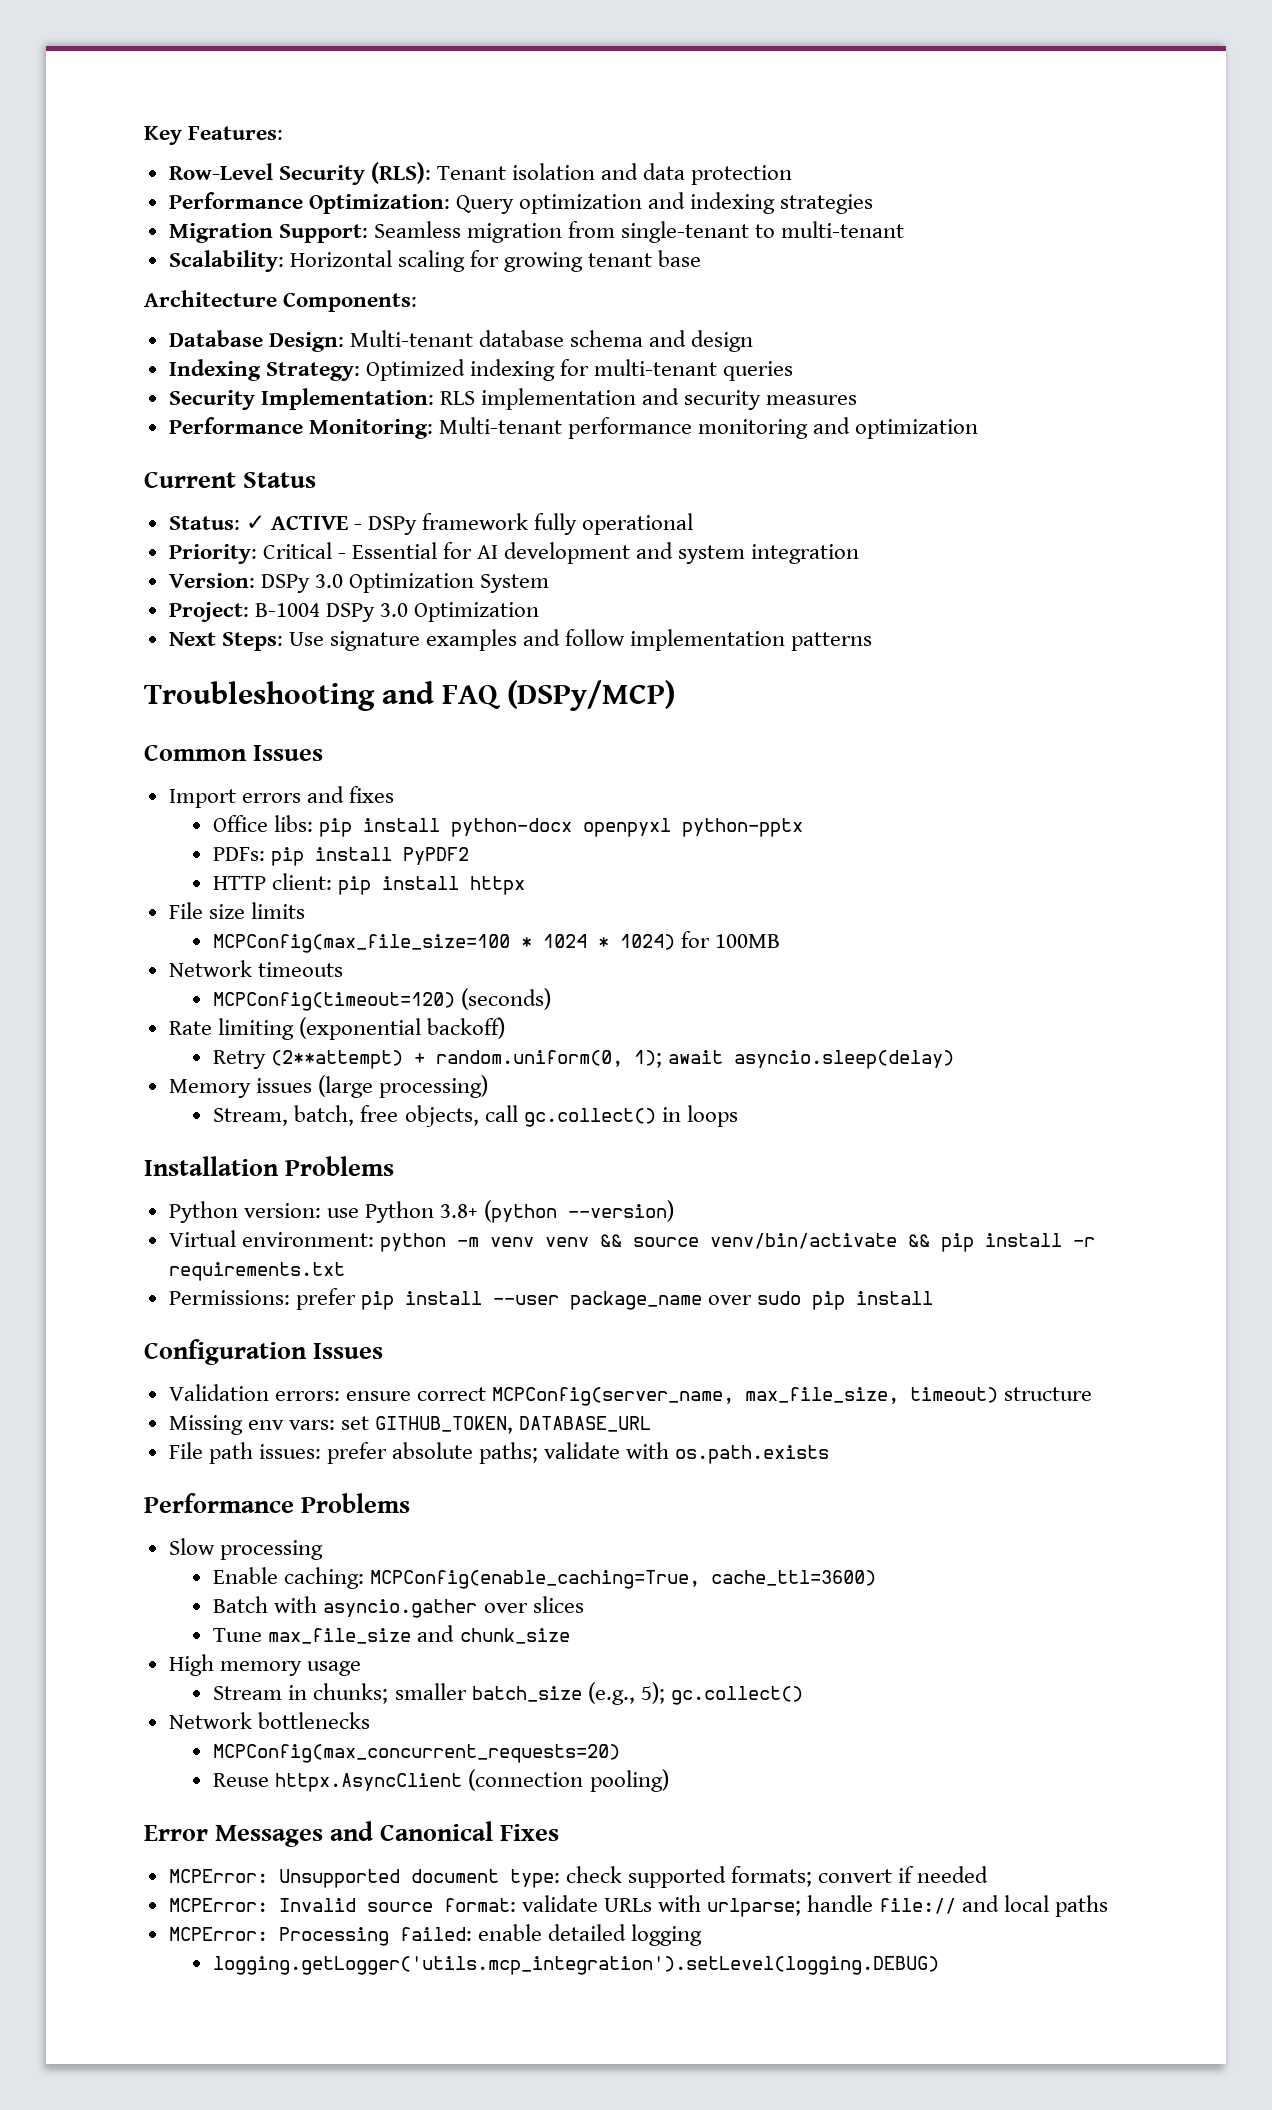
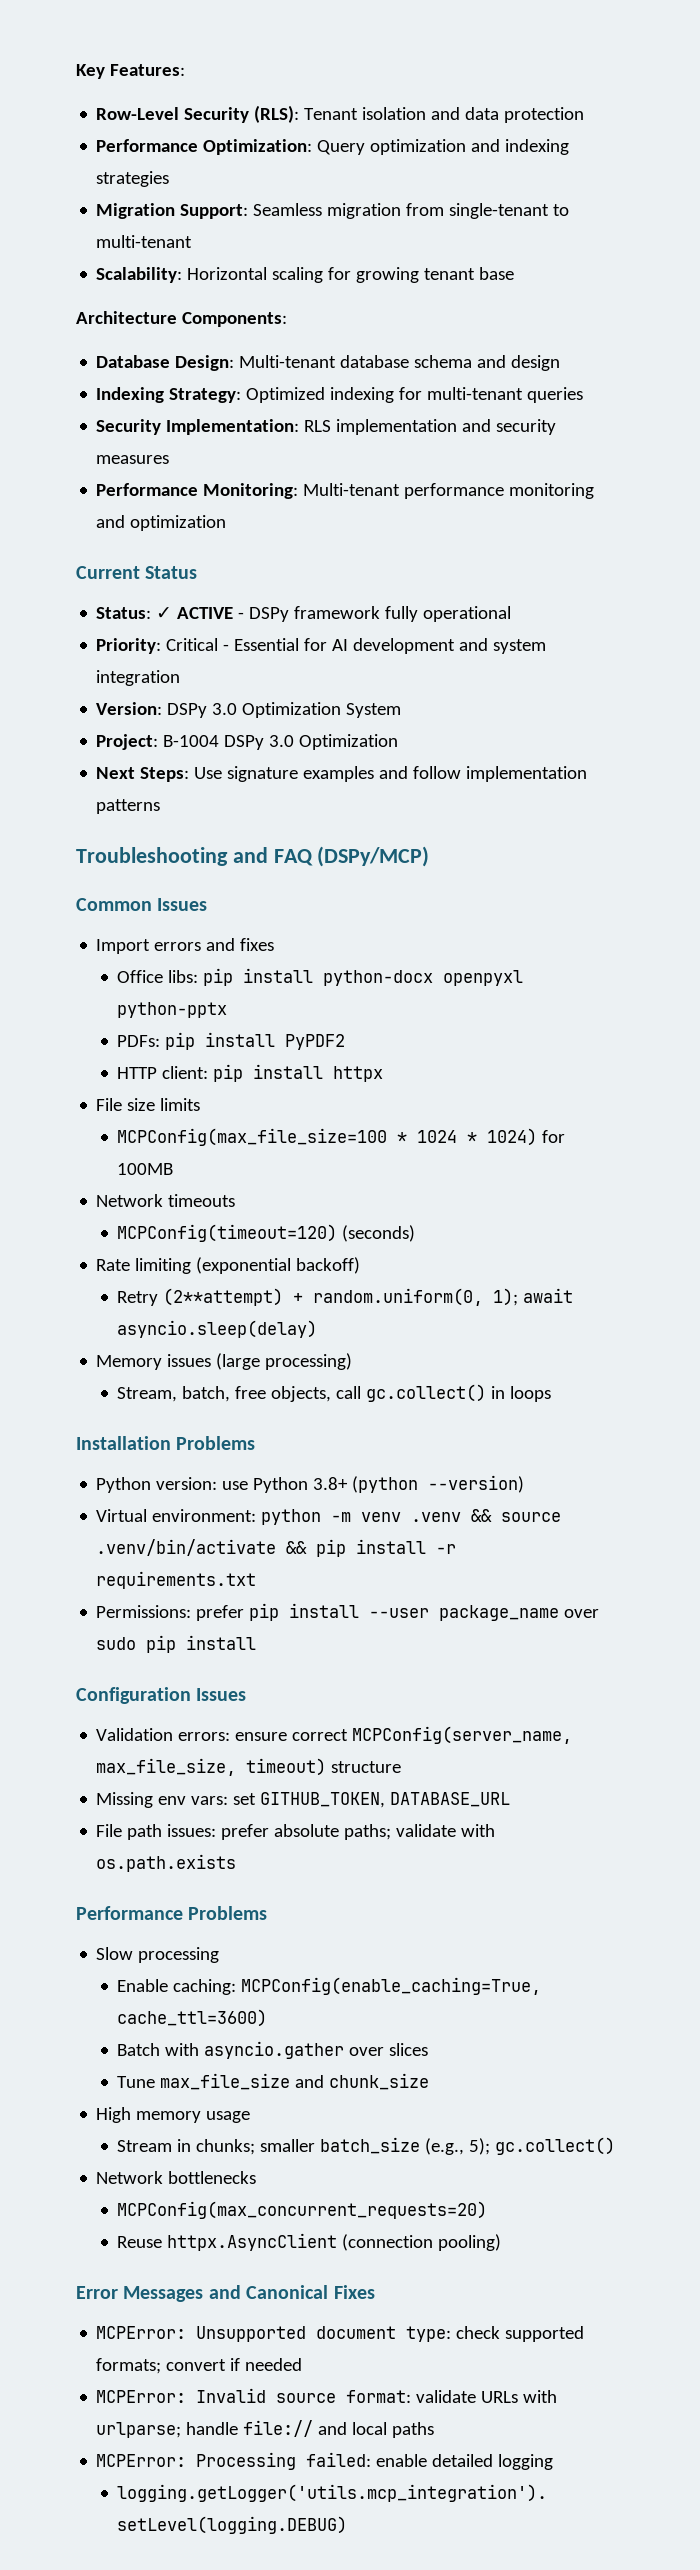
[544,1237,589,1247] venv -> [411,1512,462,1522] .venv
[709,1233,897,1249] venv/bin/activate -> [96,1539,277,1556] .venv/bin/activate

